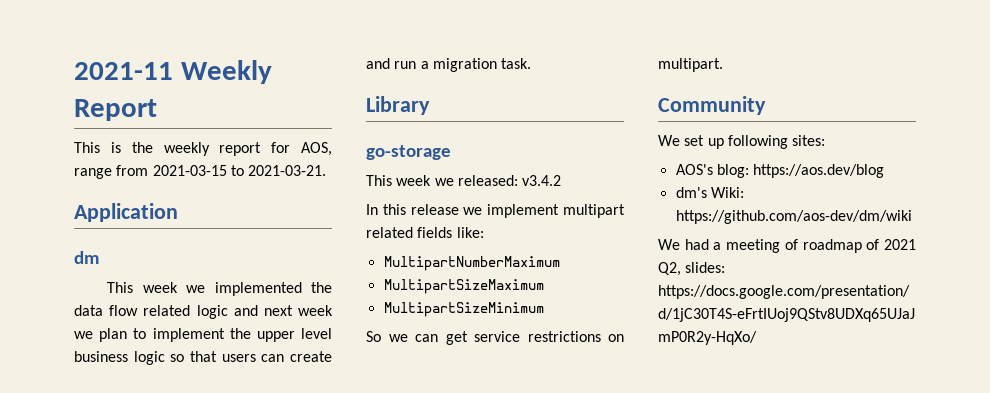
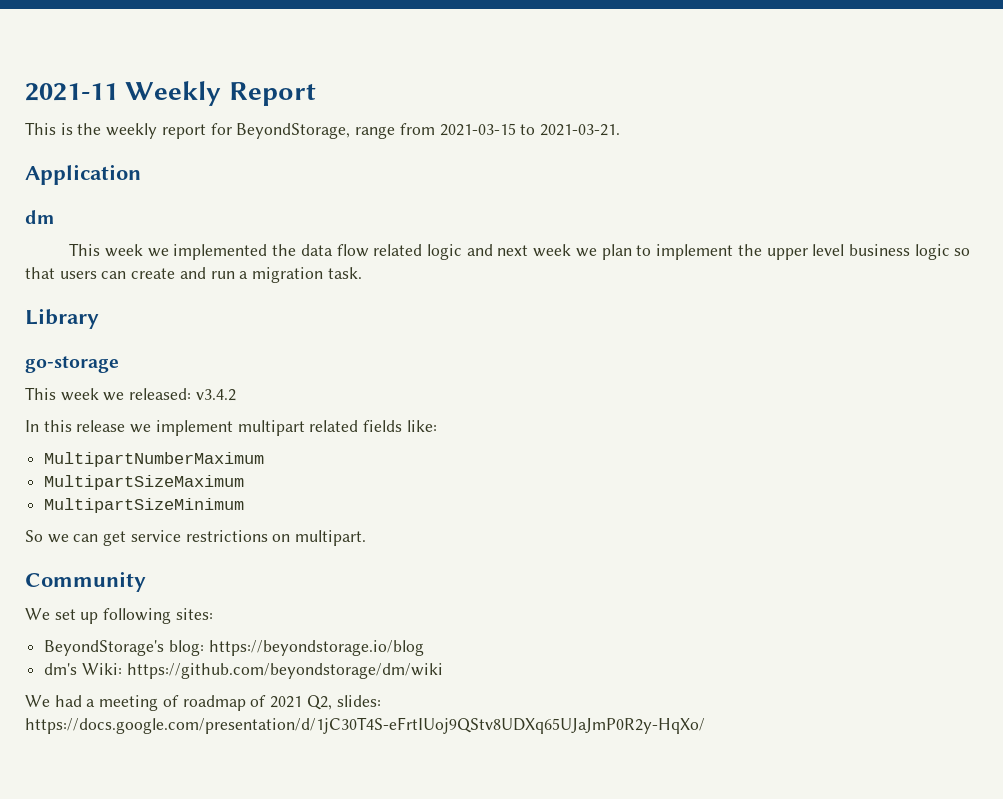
[301,142,332,156] AOS, -> [236,123,351,139] BeyondStorage,
[675,164,885,178] AOS's blog: https://aos.dev/blog -> [44,640,424,656] BeyondStorage's blog: https://beyondstorage.io/blog
[675,210,912,224] https://github.com/aos-dev/dm/wiki -> [126,663,443,679] https://github.com/beyondstorage/dm/wiki

